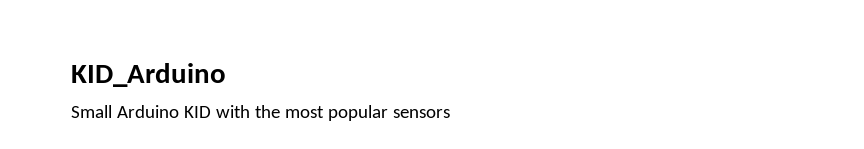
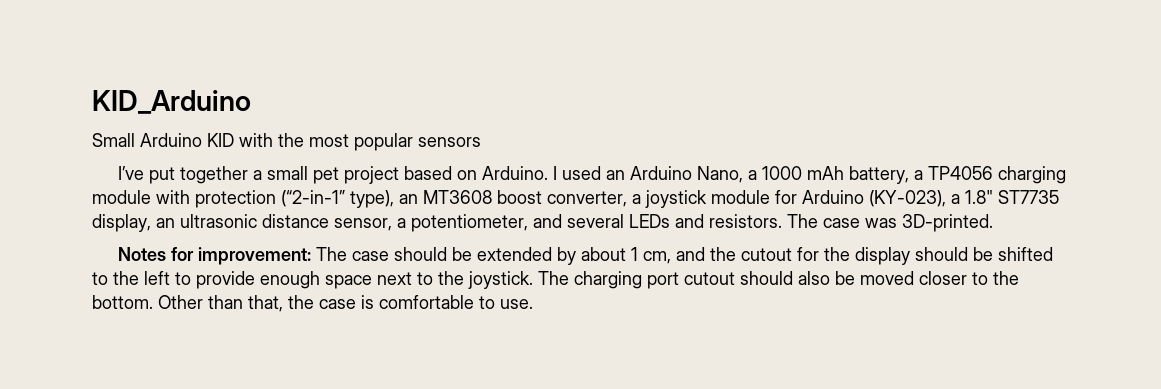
(450, 113) none -> [117,166,1066,184] [92,190,1059,208] [92,214,993,232] [117,247,1053,265] [92,271,1019,289] [92,295,533,312] // I’ve put together a small pet project based on Arduino. I used an Arduino Nano, a 1000 mAh battery, a TP4056 charging module with protection (“2-in-1” type), an MT3608 boost converter, a joystick module for Arduino (KY-023), a 1.8" ST7735 display, an ultrasonic distance sensor, a potentiometer, and several LEDs and resistors. The case was 3D-printed. // Notes for improvement: The case should be extended by about 1 cm, and the cutout for the display should be shifted to the left to provide enough space next to the joystick. The charging port cutout should also be moved closer to the bottom. Other than that, the case is comfortable to use.

